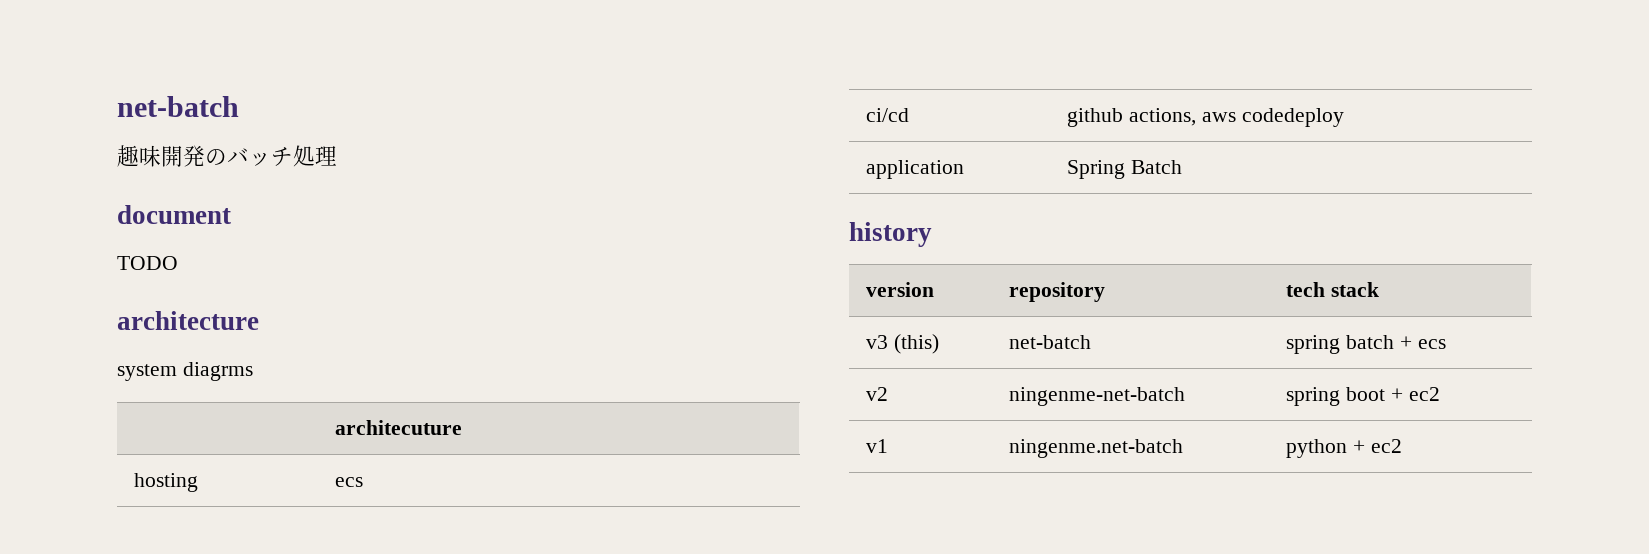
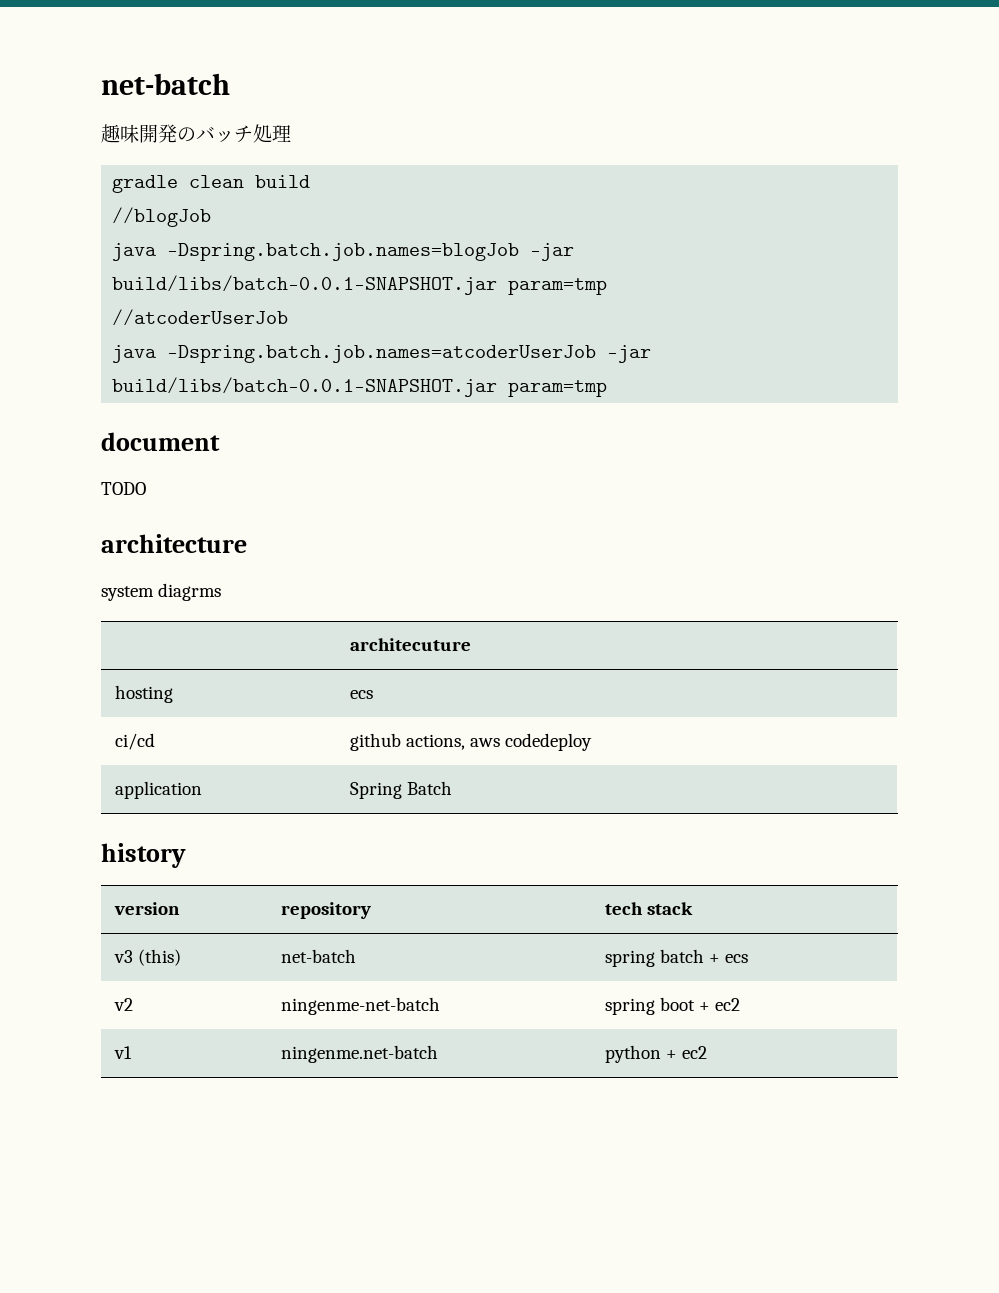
(337, 156) none -> [112,175,311,193] [112,207,212,227] [112,243,575,261] [112,275,608,295] [112,309,289,326] [112,345,652,363] [112,377,608,397] // gradle clean build // //blogJob // java -Dspring.batch.job.names=blogJob -jar build/libs/batch-0.0.1-SNAPSHOT.jar param=tmp // //atcoderUserJob // java -Dspring.batch.job.names=atcoderUserJob -jar build/libs/batch-0.0.1-SNAPSHOT.jar param=tmp

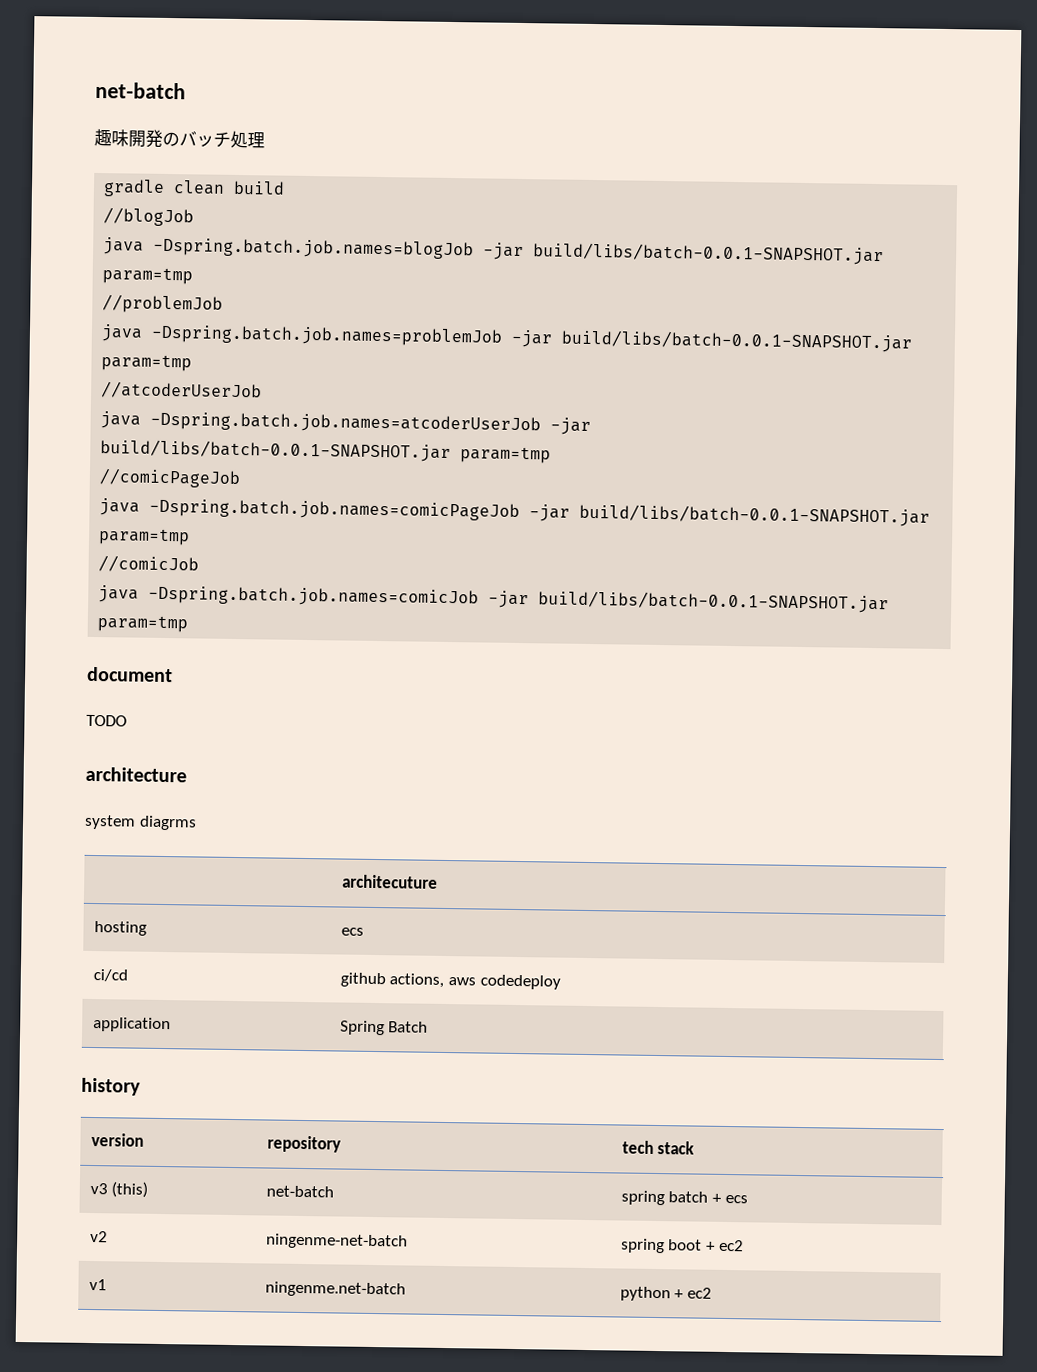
(608, 286) none -> [102,294,224,314] [101,324,914,353] [101,354,193,372] // //problemJob // java -Dspring.batch.job.names=problemJob -jar build/libs/batch-0.0.1-SNAPSHOT.jar param=tmp
(608, 388) none -> [99,468,242,489] [99,498,931,527] [98,528,191,546] [98,555,200,573] [98,585,890,614] [97,615,189,633] // //comicPageJob // java -Dspring.batch.job.names=comicPageJob -jar build/libs/batch-0.0.1-SNAPSHOT.jar param=tmp // //comicJob // java -Dspring.batch.job.names=comicJob -jar build/libs/batch-0.0.1-SNAPSHOT.jar param=tmp

